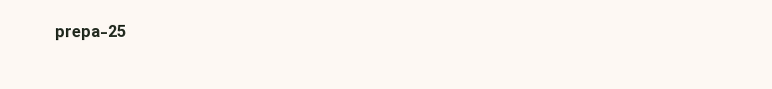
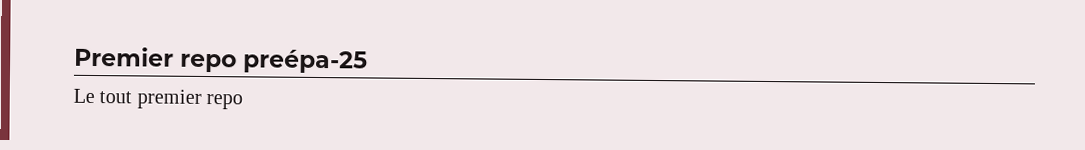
[54,24,126,41] prepa-25 -> [74,46,368,74] [73,88,244,110] Premier repo preépa-25 // Le tout premier repo

